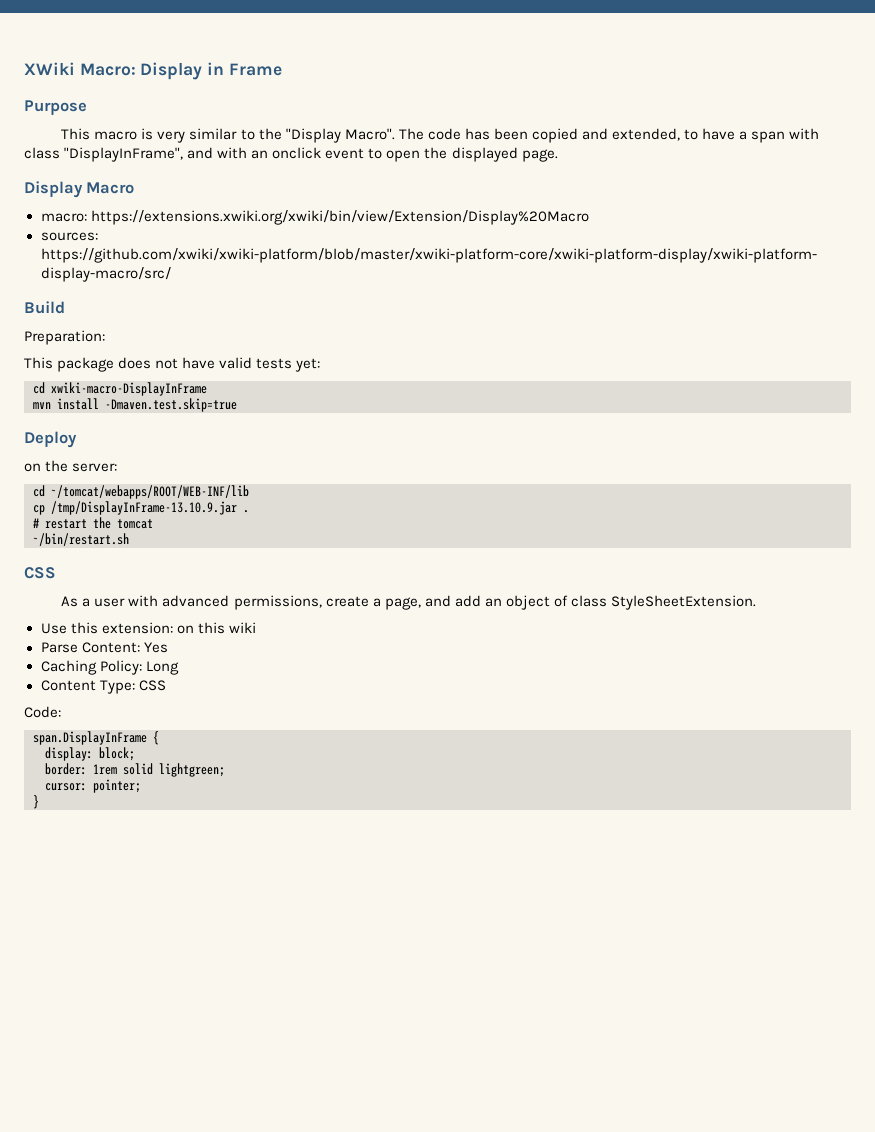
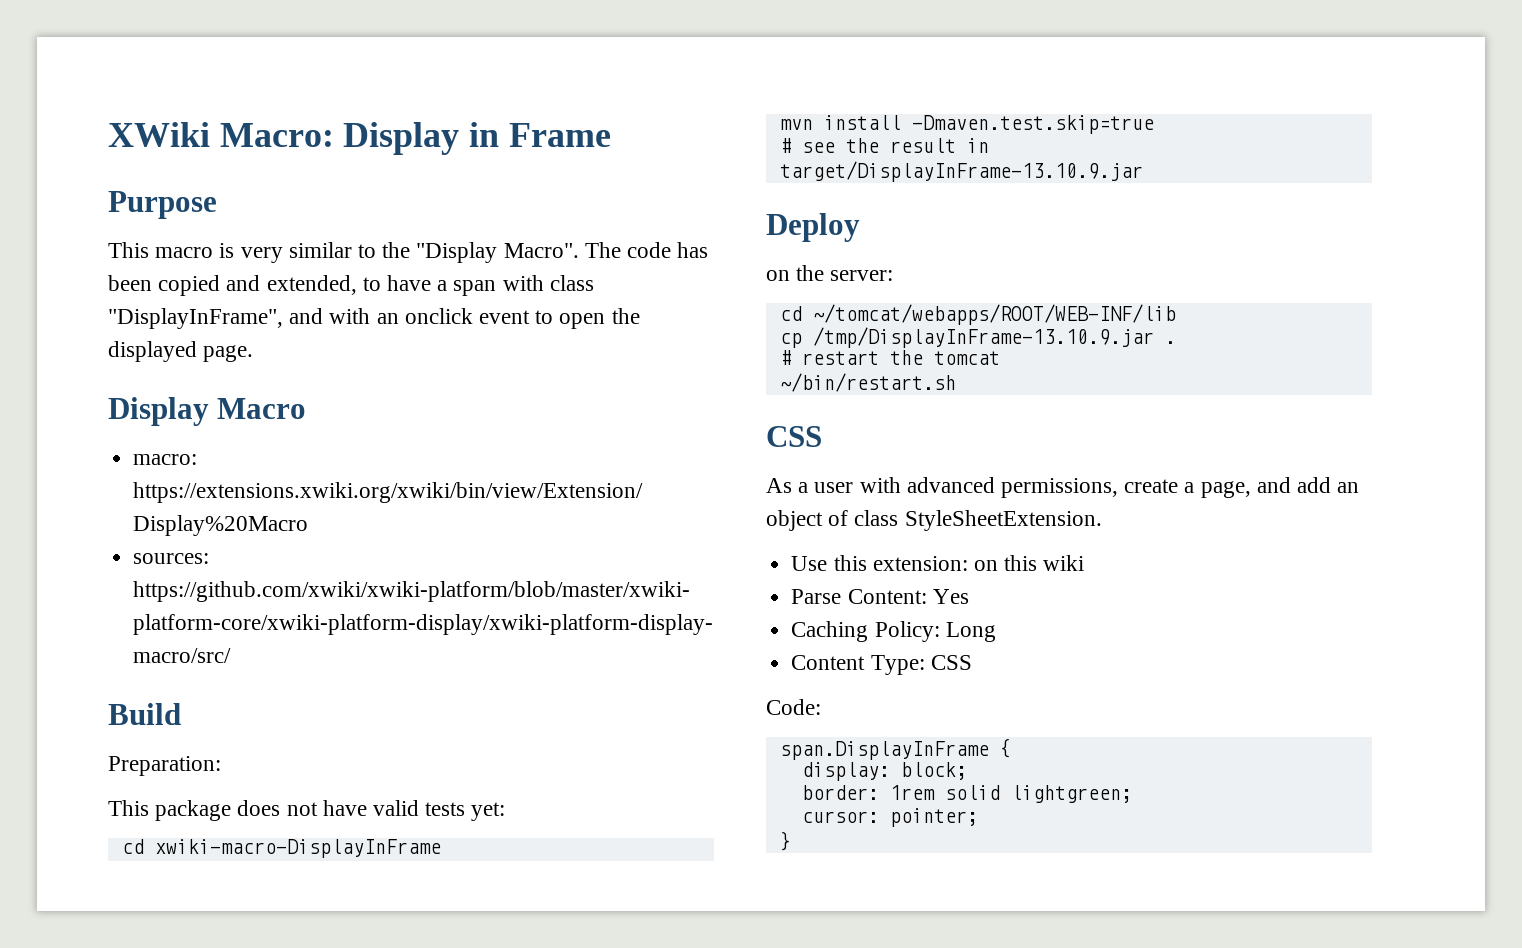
(237, 405) none -> [779,138,989,153] [779,161,1143,182] // # see the result in target/DisplayInFrame-13.10.9.jar

